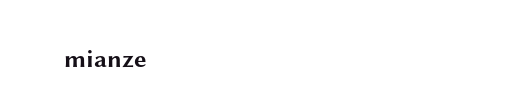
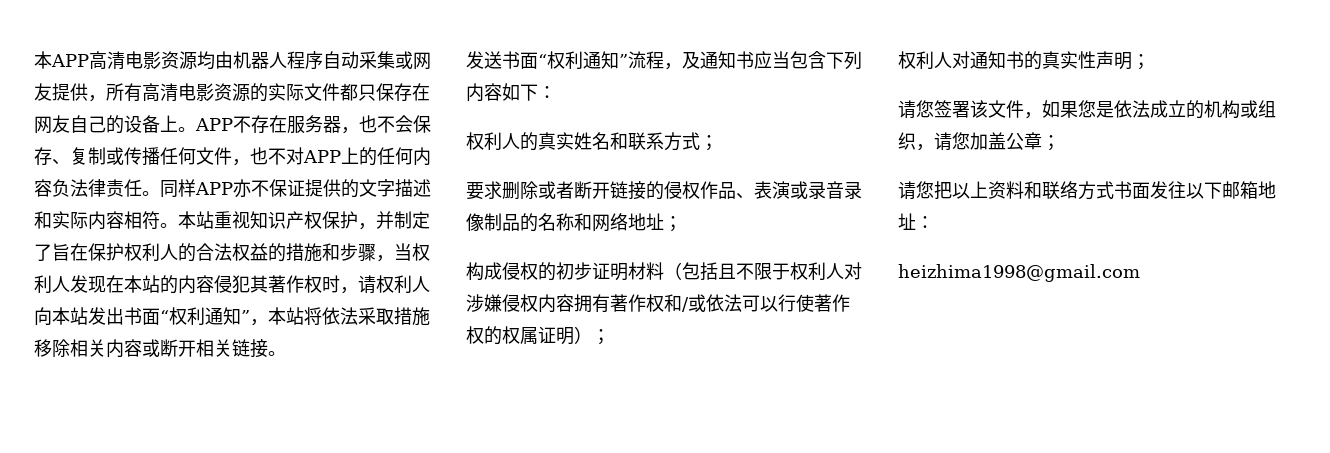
[64,50,147,68] mianze -> [34,51,431,70] [34,83,430,102] [34,115,431,134] [34,147,431,166] [34,179,431,198] [34,211,430,230] [34,243,430,262] [34,275,430,294] [34,307,430,326] [34,339,286,358] [466,51,862,70] [466,83,556,102] [466,132,718,151] [466,181,862,200] [466,213,682,232] [466,262,862,281] [466,294,850,313] [466,326,610,345] [898,51,1150,70] [898,100,1276,119] [898,132,1060,151] [898,181,1276,200] [898,213,934,230] [898,264,1140,282] 本APP高清电影资源均由机器人程序自动采集或网友提供，所有高清电影资源的实际文件都只保存在网友自己的设备上。APP不存在服务器，也不会保存、复制或传播任何文件，也不对APP上的任何内容负法律责任。同样APP亦不保证提供的文字描述和实际内容相符。本站重视知识产权保护，并制定了旨在保护权利人的合法权益的措施和步骤，当权利人发现在本站的内容侵犯其著作权时，请权利人向本站发出书面“权利通知”，本站将依法采取措施移除相关内容或断开相关链接。 // 发送书面“权利通知”流程，及通知书应当包含下列内容如下： // 权利人的真实姓名和联系方式； // 要求删除或者断开链接的侵权作品、表演或录音录像制品的名称和网络地址； // 构成侵权的初步证明材料（包括且不限于权利人对涉嫌侵权内容拥有著作权和/或依法可以行使著作权的权属证明）； // 权利人对通知书的真实性声明； // 请您签署该文件，如果您是依法成立的机构或组织，请您加盖公章； // 请您把以上资料和联络方式书面发往以下邮箱地址： // heizhima1998@gmail.com

